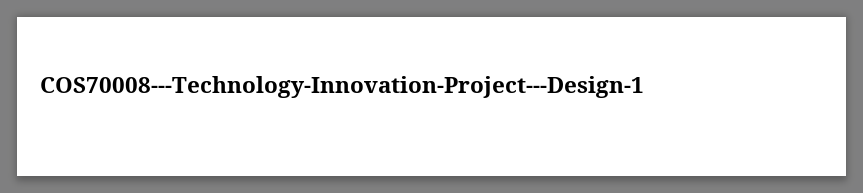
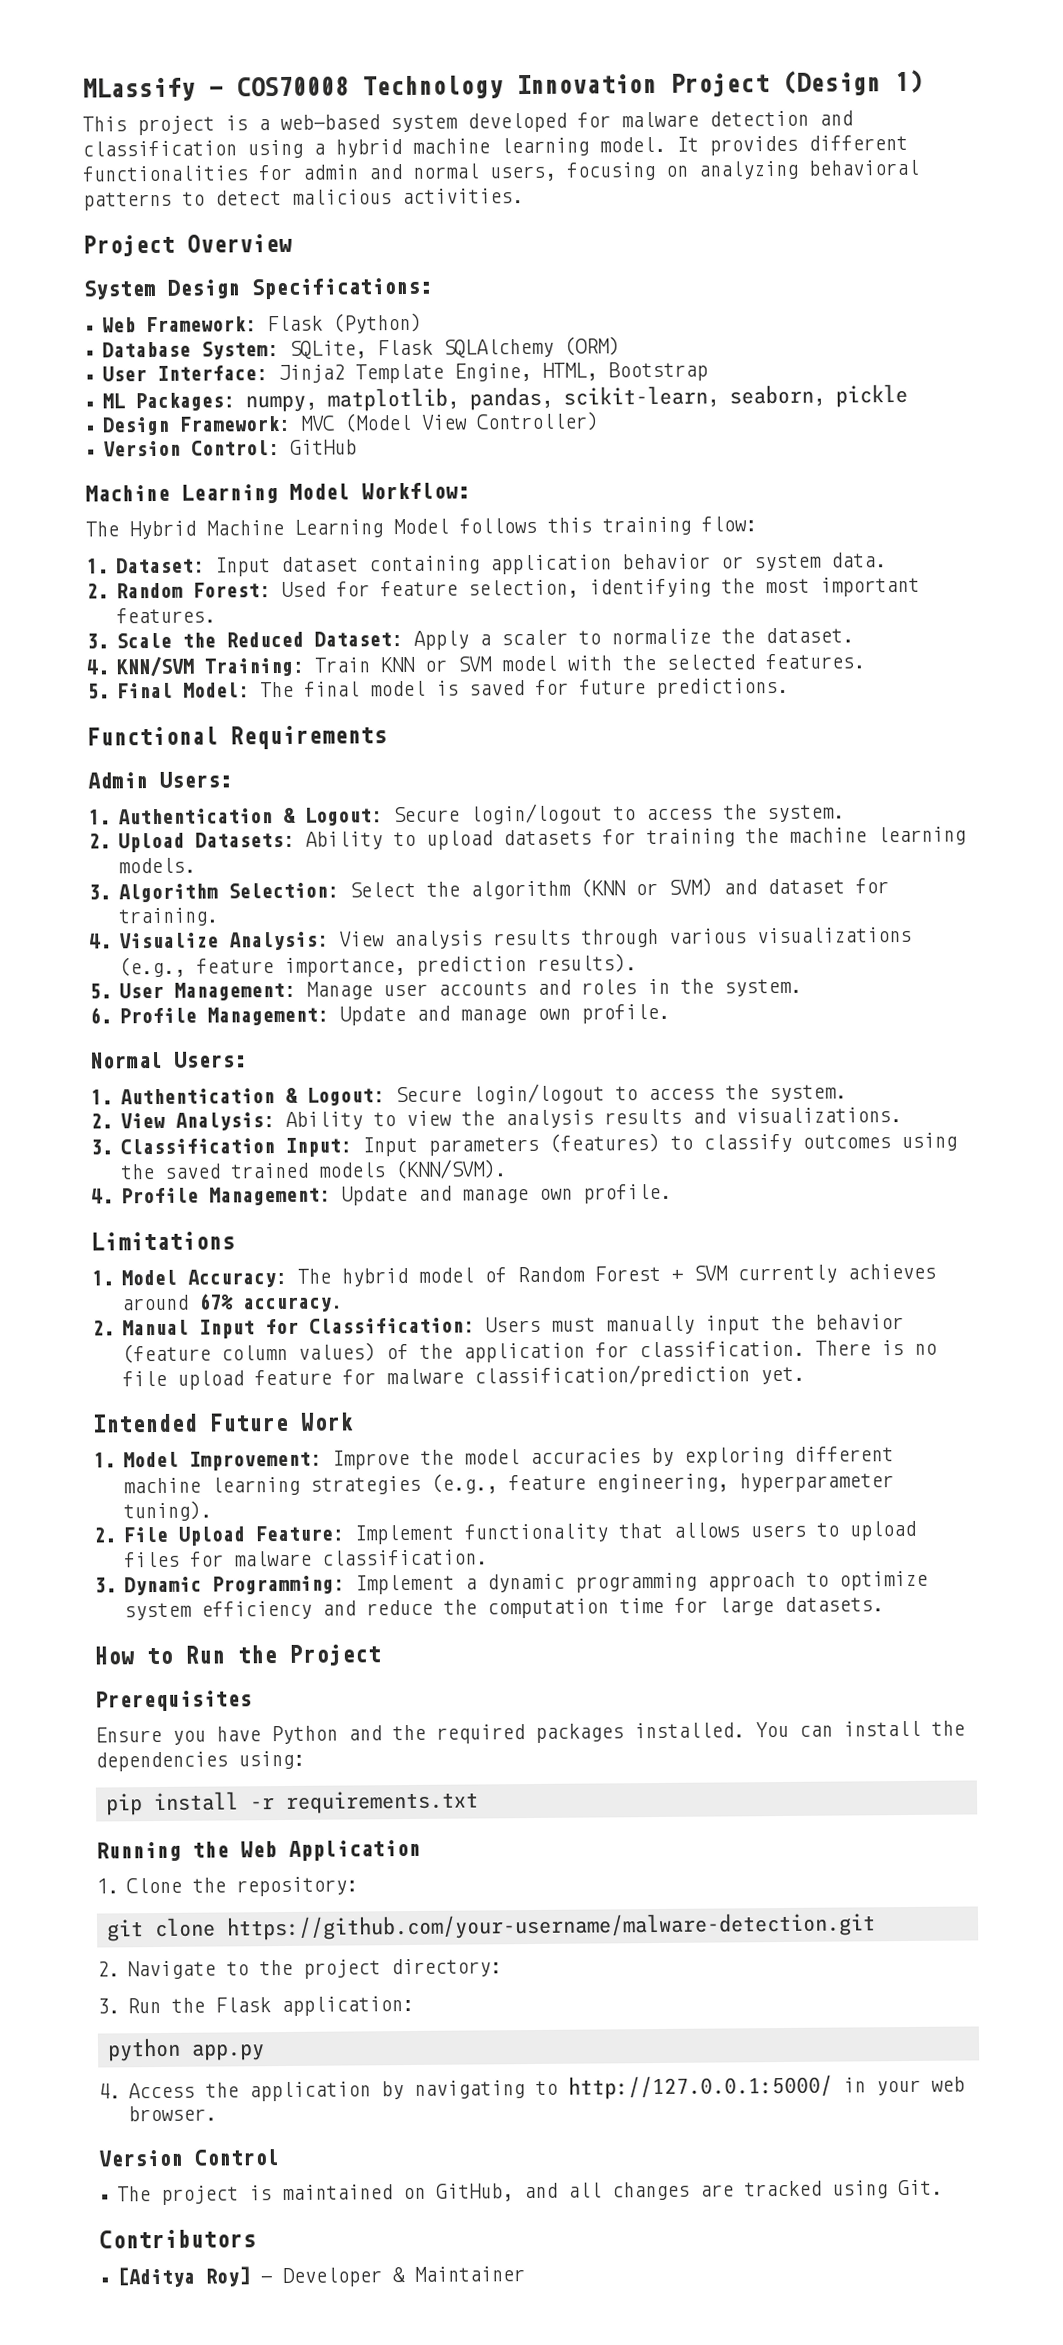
[40,76,644,98] COS70008---Technology-Innovation-Project---Design-1 -> [82,69,923,102] [82,110,853,136] [82,134,908,159] [82,159,920,182] [83,188,524,211] [83,233,292,257] [83,277,432,300] [102,312,423,334] [102,336,621,360] [102,361,709,384] [102,383,909,413] [102,411,600,436] [103,439,358,457] [85,482,470,504] [85,516,757,540] [86,552,888,577] [86,576,921,599] [116,607,217,624] [86,627,855,650] [86,653,866,678] [87,677,790,699] [87,725,387,750] [87,771,232,789] [88,803,846,826] [88,826,967,853] [118,857,197,874] [88,877,890,903] [118,907,220,927] [89,926,913,951] [119,953,638,978] [89,978,803,1001] [89,1003,671,1026] [90,1051,247,1069] [90,1083,848,1106] [90,1107,903,1131] [90,1132,958,1157] [120,1159,508,1180] [91,1183,673,1206] [91,1231,235,1251] [91,1263,937,1288] [121,1293,344,1313] [92,1314,905,1339] [122,1340,938,1364] [122,1364,806,1390] [92,1412,354,1433] [93,1446,895,1471] [123,1472,895,1496] [123,1500,213,1522] [93,1520,917,1546] [124,1549,489,1568] [94,1570,929,1596] [124,1596,885,1621] [94,1644,381,1666] [95,1690,252,1712] [95,1720,965,1745] [95,1750,305,1772] [104,1790,479,1816] [96,1839,421,1862] [96,1876,359,1897] [105,1912,876,1942] [97,1958,503,1980] [97,1995,415,2017] [106,2037,265,2062] [98,2074,966,2102] [128,2105,218,2122] [98,2149,279,2167] [117,2179,944,2206] [99,2229,256,2249] [117,2266,526,2288] MLassify - COS70008 Technology Innovation Project (Design 1) // This project is a web-based system developed for malware detection and classification using a hybrid machine learning model. It provides different functionalities for admin and normal users, focusing on analyzing behavioral patterns to detect malicious activities. // Project Overview // System Design Specifications: // Web Framework: Flask (Python) // Database System: SQLite, Flask SQLAlchemy (ORM) // User Interface: Jinja2 Template Engine, HTML, Bootstrap // ML Packages: numpy, matplotlib, pandas, scikit-learn, seaborn, pickle // Design Framework: MVC (Model View Controller) // Version Control: GitHub // Machine Learning Model Workflow: // The Hybrid Machine Learning Model follows this training flow: // 1. Dataset: Input dataset containing application behavior or system data. // 2. Random Forest: Used for feature selection, identifying the most important features. // 3. Scale the Reduced Dataset: Apply a scaler to normalize the dataset. // 4. KNN/SVM Training: Train KNN or SVM model with the selected features. // 5. Final Model: The final model is saved for future predictions. // Functional Requirements // Admin Users: // 1. Authentication & Logout: Secure login/logout to access the system. // 2. Upload Datasets: Ability to upload datasets for training the machine learning models. // 3. Algorithm Selection: Select the algorithm (KNN or SVM) and dataset for training. // 4. Visualize Analysis: View analysis results through various visualizations (e.g., feature importance, prediction results). // 5. User Management: Manage user accounts and roles in the system. // 6. Profile Management: Update and manage own profile. // Normal Users: // 1. Authentication & Logout: Secure login/logout to access the system. // 2. View Analysis: Ability to view the analysis results and visualizations. // 3. Classification Input: Input parameters (features) to classify outcomes using the saved trained models (KNN/SVM). // 4. Profile Management: Update and manage own profile. // Limitations // 1. Model Accuracy: The hybrid model of Random Forest + SVM currently achieves around 67% accuracy. // 2. Manual Input for Classification: Users must manually input the behavior (feature column values) of the application for classification. There is no file upload feature for malware classification/prediction yet. // Intended Future Work // 1. Model Improvement: Improve the model accuracies by exploring different machine learning strategies (e.g., feature engineering, hyperparameter tuning). // 2. File Upload Feature: Implement functionality that allows users to upload files for malware classification. // 3. Dynamic Programming: Implement a dynamic programming approach to optimize system efficiency and reduce the computation time for large datasets. // How to Run the Project // Prerequisites // Ensure you have Python and the required packages installed. You can install the dependencies using: // pip install -r requirements.txt // Running the Web Application // 1. Clone the repository: // git clone https://github.com/your-username/malware-detection.git // 2. Navigate to the project directory: // 3. Run the Flask application: // python app.py // 4. Access the application by navigating to http://127.0.0.1:5000/ in your web browser. // Version Control // The project is maintained on GitHub, and all changes are tracked using Git. // Contributors // [Aditya Roy] - Developer & Maintainer

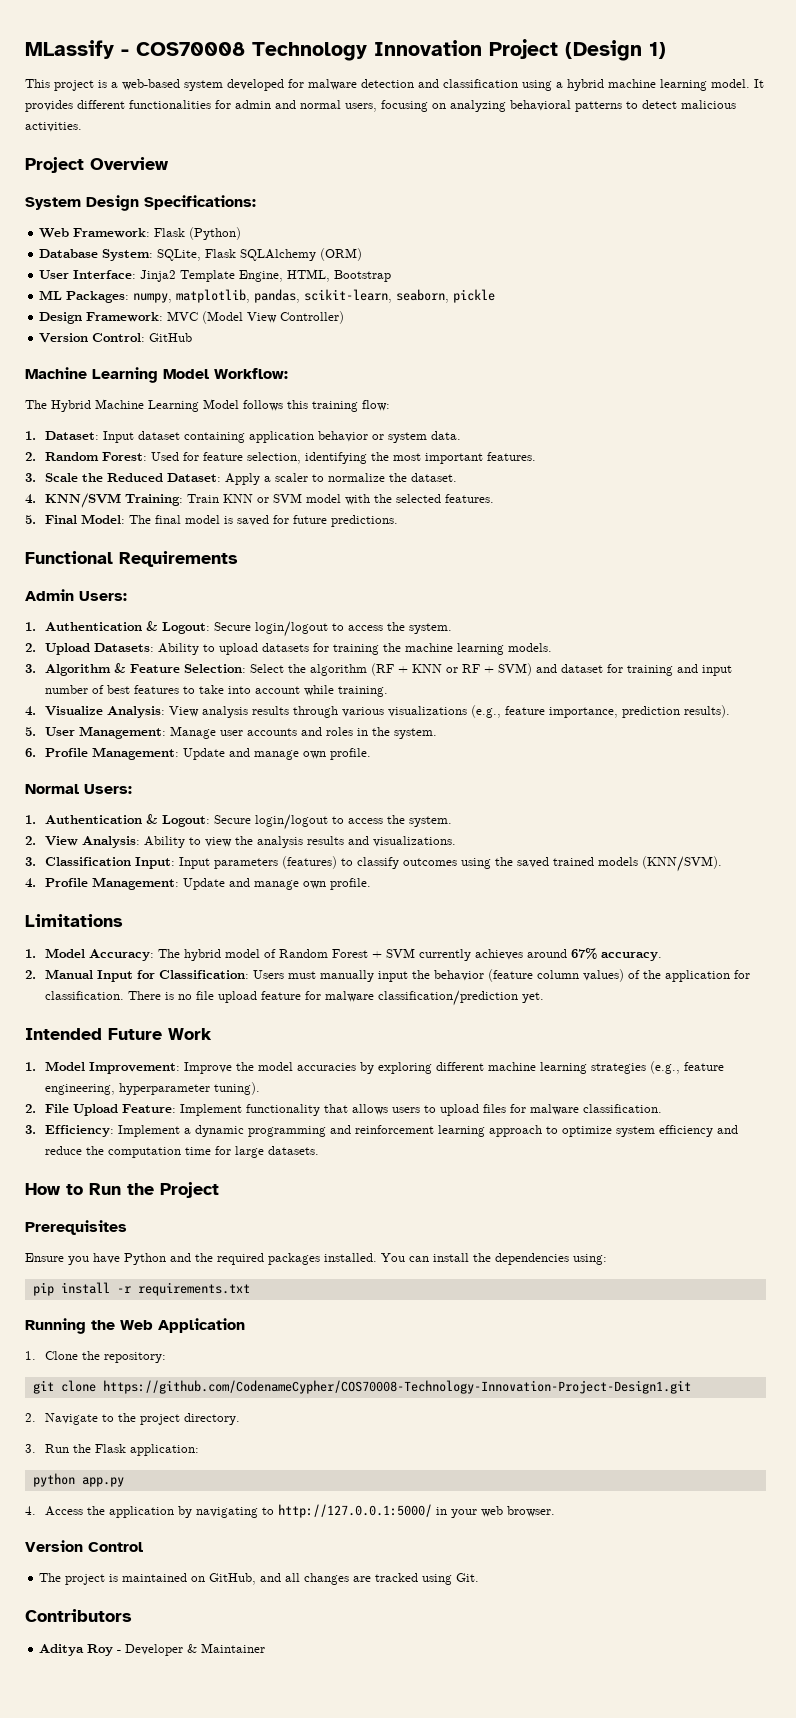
(219, 893) none -> [114,663,181,673] & Feature
[580,877,890,898] (KNN or SVM) and dataset for -> [371,663,733,676] [45,685,335,696] (RF + KNN or RF + SVM) and dataset for training and input number of best features to take into account while
[124,1575,346,1596] Dynamic Programming: -> [45,1125,115,1137] Efficiency:
(698, 1582) none -> [330,1125,486,1137] and reinforcement learning
[225,1912,876,1941] https://github.com/your-username/malware-detection.git -> [102,1380,691,1394] https://github.com/CodenameCypher/COS70008-Technology-Innovation-Project-Design1.git
[391,1958,503,1978] directory: -> [184,1413,241,1425] directory.
[117,2266,251,2288] [Aditya Roy] -> [39,1644,114,1656] Aditya Roy

